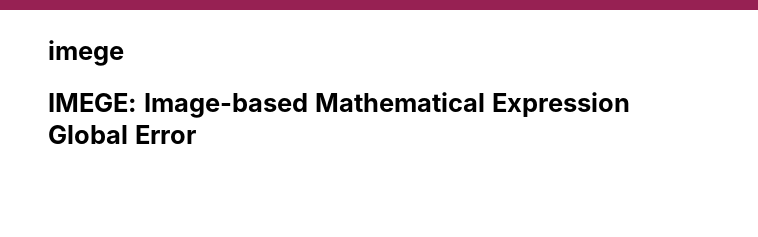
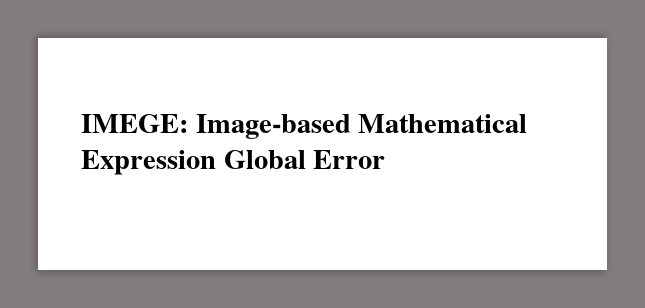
[48,40,124,66] imege // -> (81, 123) none

